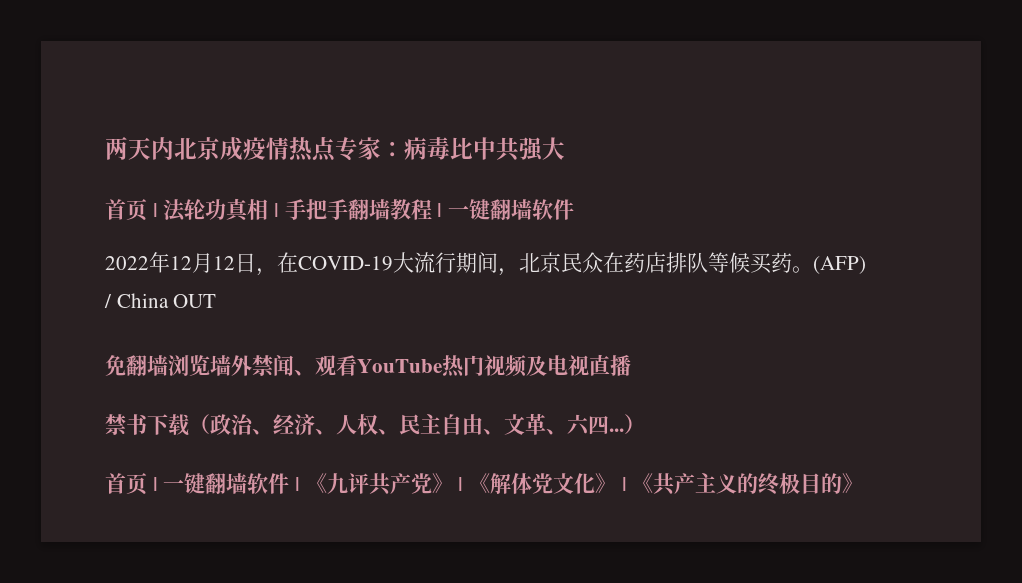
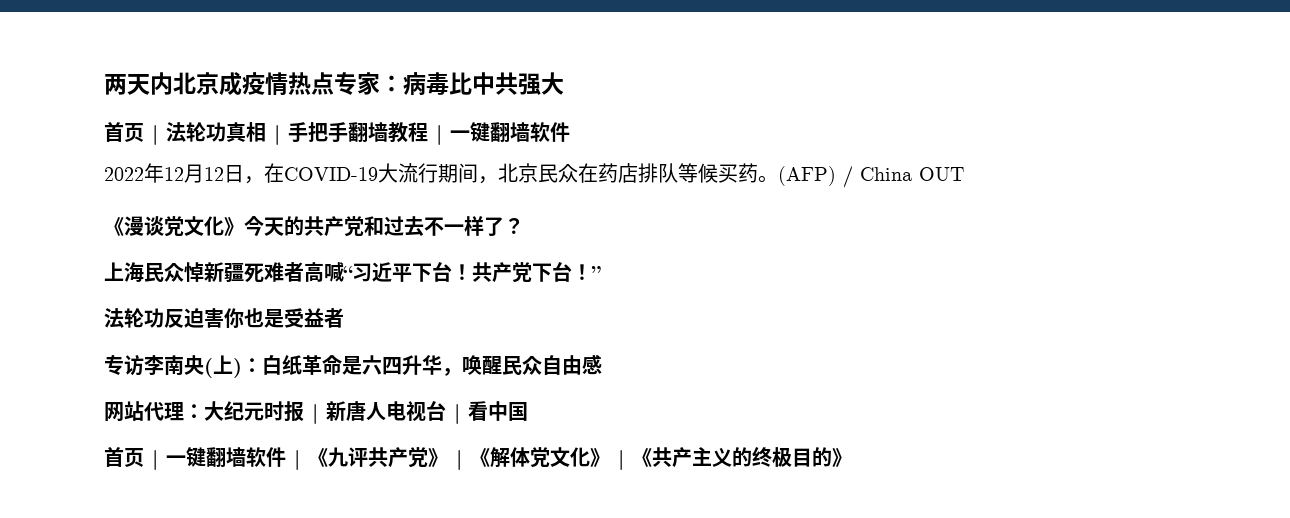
[105,354,631,378] [105,413,645,436] 免翻墙浏览墙外禁闻、观看YouTube热门视频及电视直播 // 禁书下载（政治、经济、人权、民主自由、文革、六四...） -> [104,216,524,237] [104,262,601,283] [104,308,344,328] [104,354,602,378] [104,401,528,424] 《漫谈党文化》今天的共产党和过去不一样了？ // 上海民众悼新疆死难者高喊“习近平下台！共产党下台！” // 法轮功反迫害你也是受益者 // 专访李南央(上)：白纸革命是六四升华，唤醒民众自由感 // 网站代理：大纪元时报 | 新唐人电视台 | 看中国

